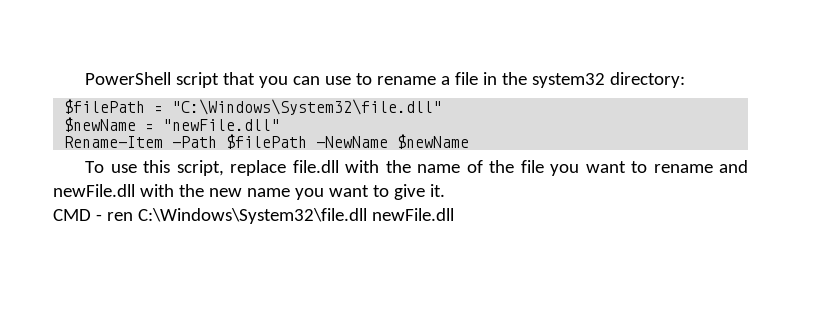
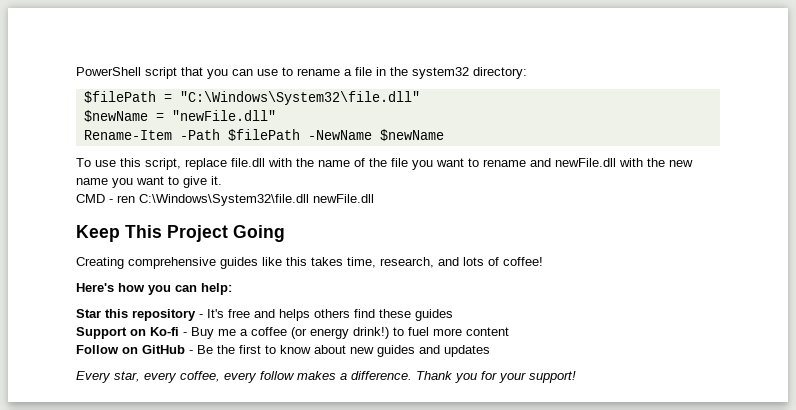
(454, 214) none -> [76,225,285,242] [76,257,543,269] [76,283,232,295] [76,309,453,321] [76,327,509,339] [76,345,490,357] [76,371,576,383] // Keep This Project Going // Creating comprehensive guides like this takes time, research, and lots of coffee! // Here's how you can help: // Star this repository - It's free and helps others find these guides // Support on Ko-fi - Buy me a coffee (or energy drink!) to fuel more content // Follow on GitHub - Be the first to know about new guides and updates // Every star, every coffee, every follow makes a difference. Thank you for your support!

